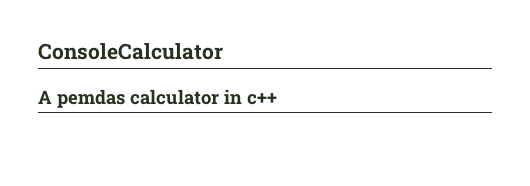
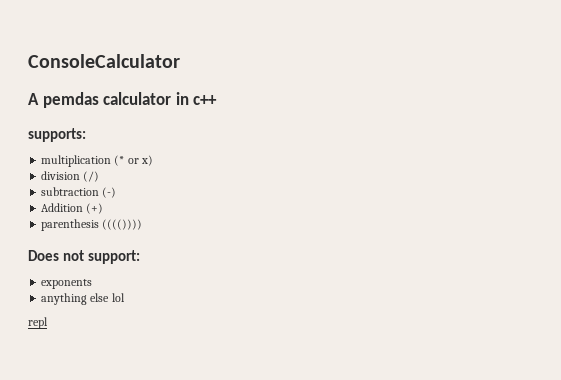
(277, 99) none -> [28,128,86,142] [41,155,153,167] [41,171,100,182] [41,187,117,198] [41,203,104,214] [41,219,143,231] [28,250,140,264] [41,279,93,289] [41,293,125,305] [28,317,48,329] // supports: // multiplication (* or x) // division (/) // subtraction (-) // Addition (+) // parenthesis (((()))) // Does not support: // exponents // anything else lol // repl

